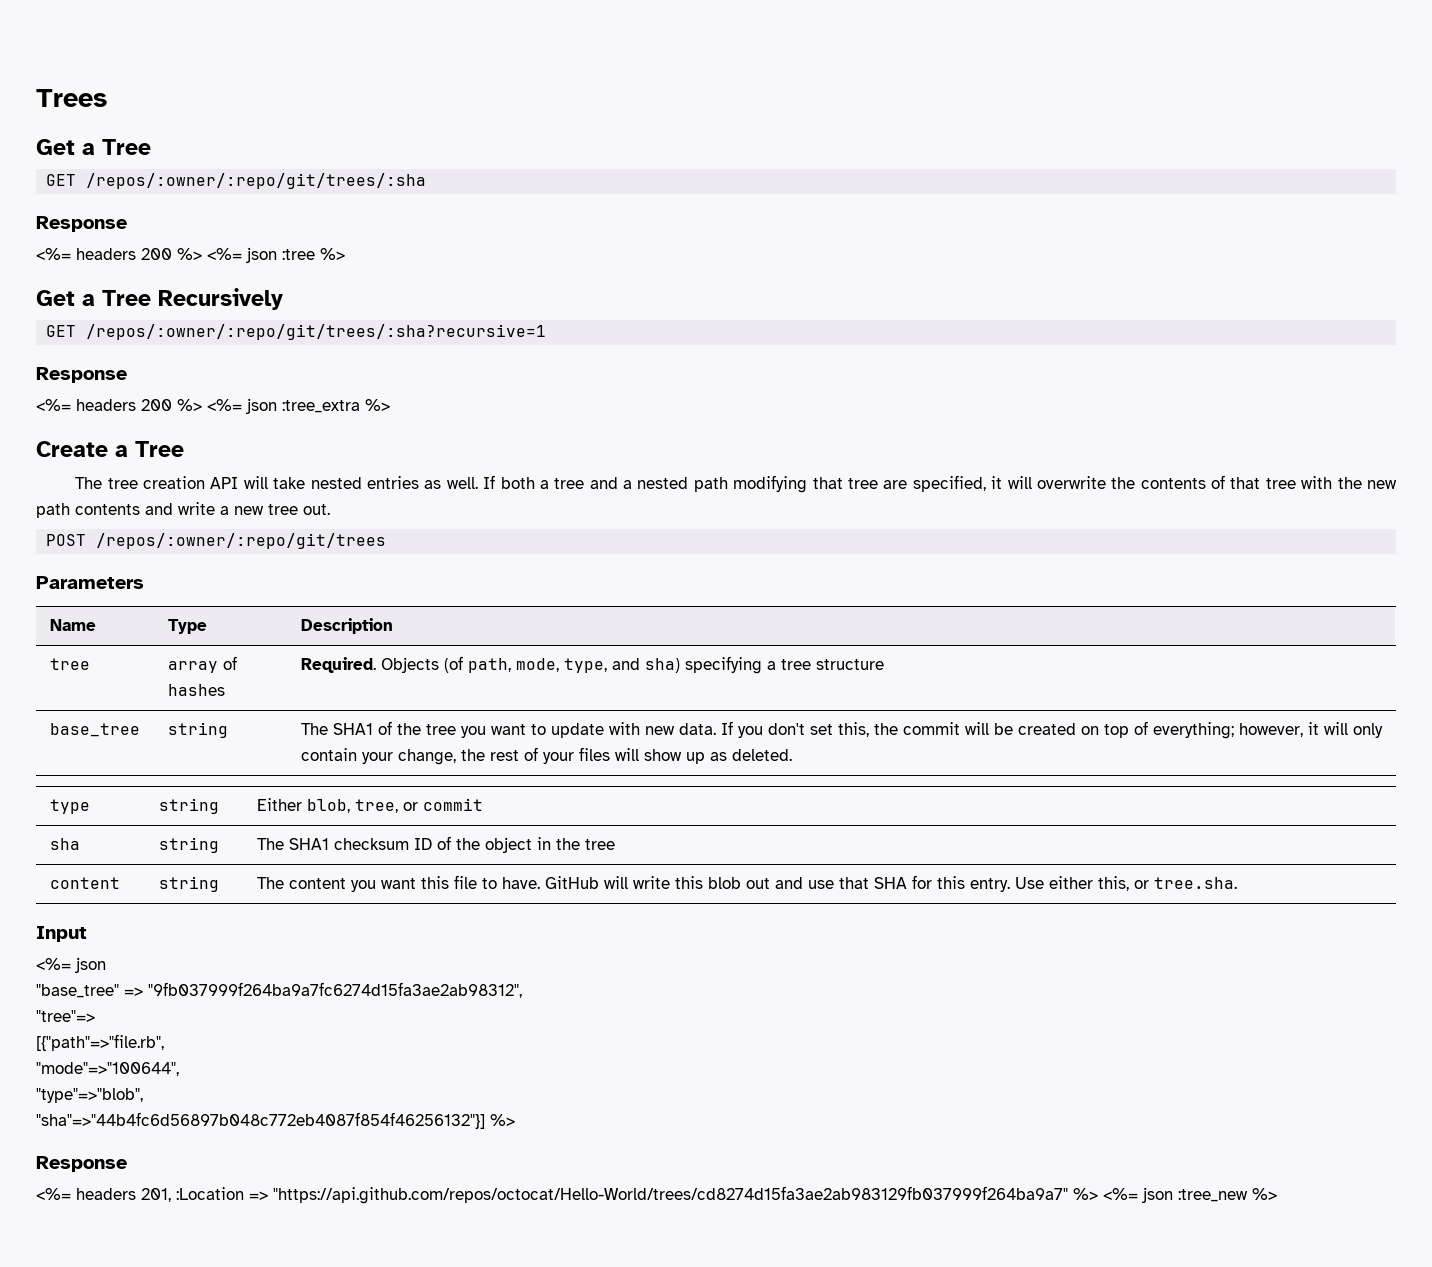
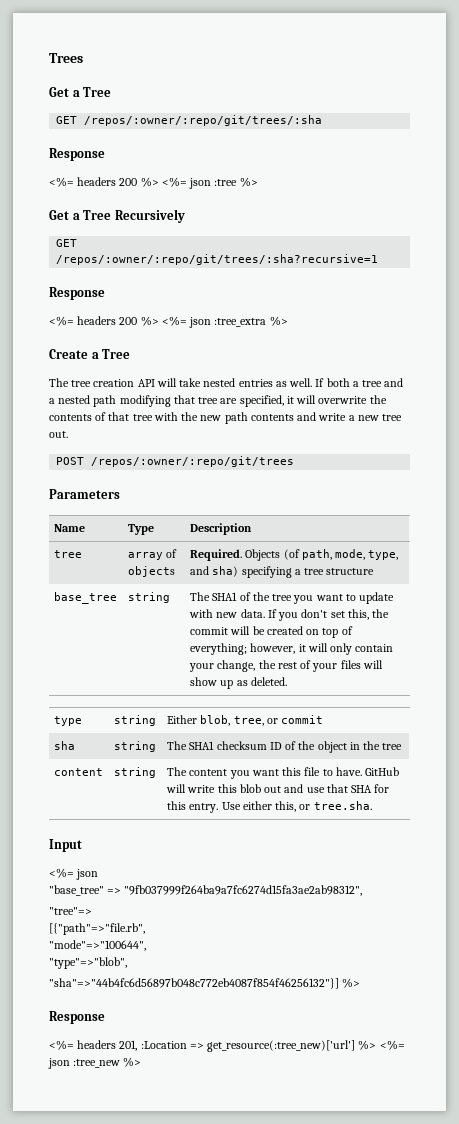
[167,684,225,696] hashes -> [128,566,176,577] objects
[273,1186,1068,1204] "https://api.github.com/repos/octocat/Hello-World/trees/cd8274d15fa3ae2ab983129fb037999f264ba9a7" -> [207,1040,356,1052] get_resource(:tree_new)['url']

